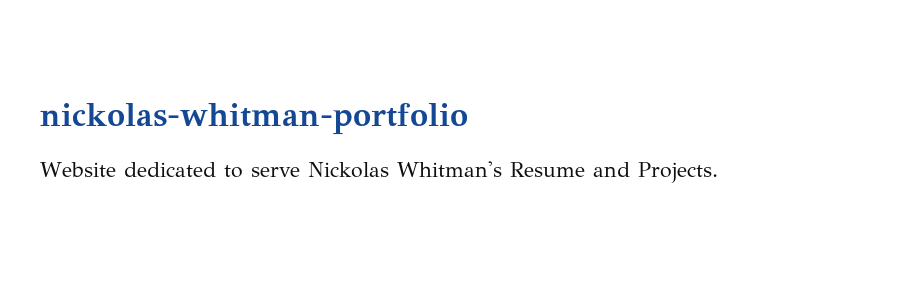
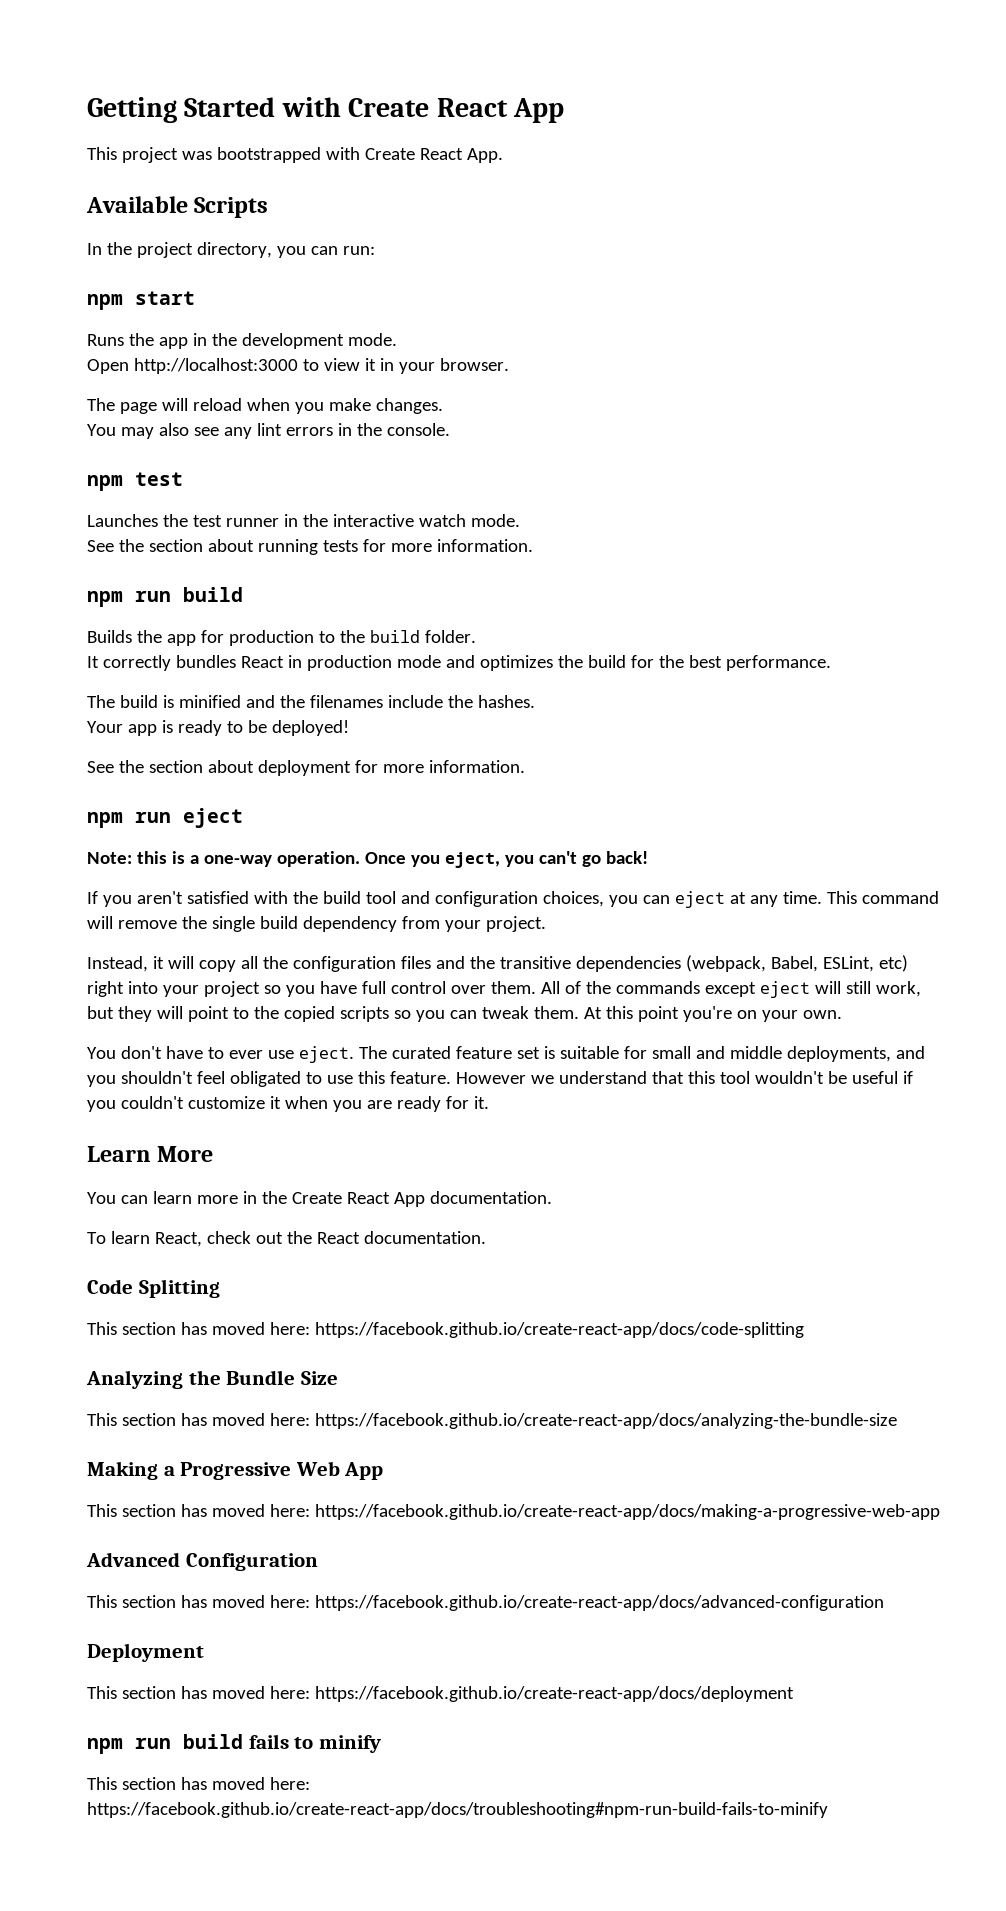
[40,103,468,135] [40,161,718,183] nickolas-whitman-portfolio // Website dedicated to serve Nickolas Whitman's Resume and Projects. -> [87,97,565,123] [87,147,503,163] [86,196,269,218] [87,242,375,258] [87,291,195,310] [87,333,397,349] [87,358,509,374] [87,398,443,414] [87,423,450,439] [87,472,183,491] [87,514,520,527] [87,539,533,555] [87,587,243,607] [87,630,476,646] [87,655,831,671] [87,695,535,708] [87,720,349,736] [87,760,525,776] [87,808,243,828] [87,851,648,868] [87,891,939,908] [87,916,546,932] [87,955,908,972] [87,981,921,998] [87,1006,842,1022] [87,1046,925,1063] [87,1071,913,1087] [87,1096,489,1112] [87,1146,214,1162] [87,1191,552,1207] [87,1231,486,1247] [87,1279,220,1298] [87,1322,804,1338] [86,1370,338,1389] [87,1413,897,1429] [87,1461,384,1480] [87,1504,940,1520] [86,1552,318,1571] [87,1595,884,1611] [87,1643,204,1662] [87,1686,794,1702] [87,1734,381,1754] [87,1777,310,1790] [87,1802,828,1818] Getting Started with Create React App // This project was bootstrapped with Create React App. // Available Scripts // In the project directory, you can run: // npm start // Runs the app in the development mode. // Open http://localhost:3000 to view it in your browser. // The page will reload when you make changes. // You may also see any lint errors in the console. // npm test // Launches the test runner in the interactive watch mode. // See the section about running tests for more information. // npm run build // Builds the app for production to the build folder. // It correctly bundles React in production mode and optimizes the build for the best performance. // The build is minified and the filenames include the hashes. // Your app is ready to be deployed! // See the section about deployment for more information. // npm run eject // Note: this is a one-way operation. Once you eject, you can't go back! // If you aren't satisfied with the build tool and configuration choices, you can eject at any time. This command will remove the single build dependency from your project. // Instead, it will copy all the configuration files and the transitive dependencies (webpack, Babel, ESLint, etc) right into your project so you have full control over them. All of the commands except eject will still work, but they will point to the copied scripts so you can tweak them. At this point you're on your own. // You don't have to ever use eject. The curated feature set is suitable for small and middle deployments, and you shouldn't feel obligated to use this feature. However we understand that this tool wouldn't be useful if you couldn't customize it when you are ready for it. // Learn More // You can learn more in the Create React App documentation. // To learn React, check out the React documentation. // Code Splitting // This section has moved here: https://facebook.github.io/create-react-app/docs/code-splitting // Analyzing the Bundle Size // This section has moved here: https://facebook.github.io/create-react-app/docs/analyzing-the-bundle-size // Making a Progressive Web App // This section has moved here: https://facebook.github.io/create-react-app/docs/making-a-progressive-web-app // Advanced Configuration // This section has moved here: https://facebook.github.io/create-react-app/docs/advanced-configuration // Deployment // This section has moved here: https://facebook.github.io/create-react-app/docs/deployment // npm run build fails to minify // This section has moved here: https://facebook.github.io/create-react-app/docs/troubleshooting#npm-run-build-fails-to-minify

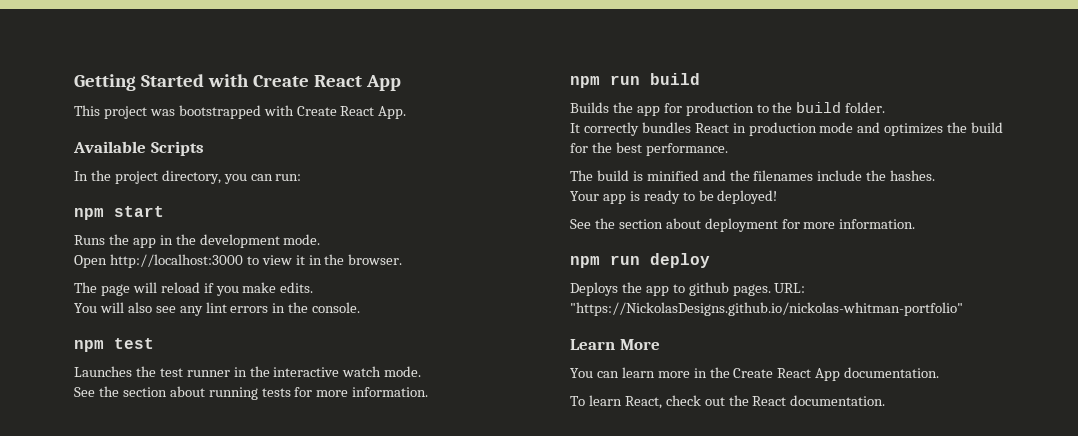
[398,362,435,374] your -> [324,254,345,265] the
[246,398,290,411] when -> [203,283,214,293] if
[375,398,443,414] [87,424,154,439] changes. // You may -> [280,282,314,293] [74,302,124,313] edits. // You will
[183,808,243,828] [87,851,648,868] [87,891,939,908] [87,916,546,932] [87,955,908,972] [87,981,921,998] [87,1006,842,1022] [87,1046,925,1063] [87,1071,913,1087] [87,1096,489,1112] eject // Note: this is a one-way operation. Once you eject, you can't go back! // If you aren't satisfied with the build tool and configuration choices, you can eject at any time. This command will remove the single build dependency from your project. // Instead, it will copy all the configuration files and the transitive dependencies (webpack, Babel, ESLint, etc) right into your project so you have full control over them. All of the commands except eject will still work, but they will point to the copied scripts so you can tweak them. At this point you're on your own. // You don't have to ever use eject. The curated feature set is suitable for small and middle deployments, and you shouldn't feel obligated to use this feature. However we understand that this tool wouldn't be useful if you couldn't customize it when you are ready for it. -> [650,253,710,268] [570,282,806,296] [570,302,963,316] deploy // Deploys the app to github pages. URL: "https://NickolasDesigns.github.io/nickolas-whitman-portfolio"
[87,1279,220,1298] [87,1322,804,1338] [86,1370,338,1389] [87,1413,897,1429] [87,1461,384,1480] [87,1504,940,1520] [86,1552,318,1571] [87,1595,884,1611] [87,1643,204,1662] [87,1686,794,1702] [87,1734,381,1754] [87,1777,310,1790] [87,1802,828,1818] // Code Splitting // This section has moved here: https://facebook.github.io/create-react-app/docs/code-splitting // Analyzing the Bundle Size // This section has moved here: https://facebook.github.io/create-react-app/docs/analyzing-the-bundle-size // Making a Progressive Web App // This section has moved here: https://facebook.github.io/create-react-app/docs/making-a-progressive-web-app // Advanced Configuration // This section has moved here: https://facebook.github.io/create-react-app/docs/advanced-configuration // Deployment // This section has moved here: https://facebook.github.io/create-react-app/docs/deployment // npm run build fails to minify // This section has moved here: https://facebook.github.io/create-react-app/docs/troubleshooting#npm-run-build-fails-to-minify -> (886, 400) none

